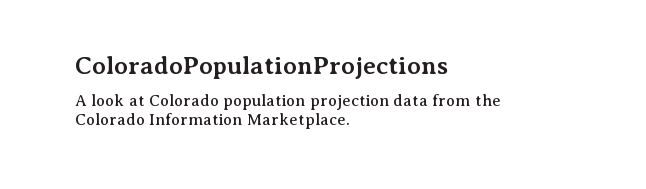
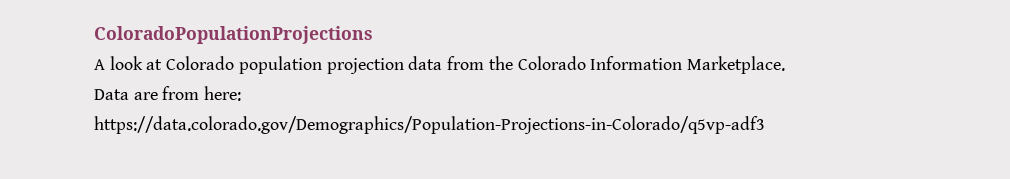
(350, 121) none -> [94,86,242,101] [94,116,765,134] // Data are from here: // https://data.colorado.gov/Demographics/Population-Projections-in-Colorado/q5vp-adf3

